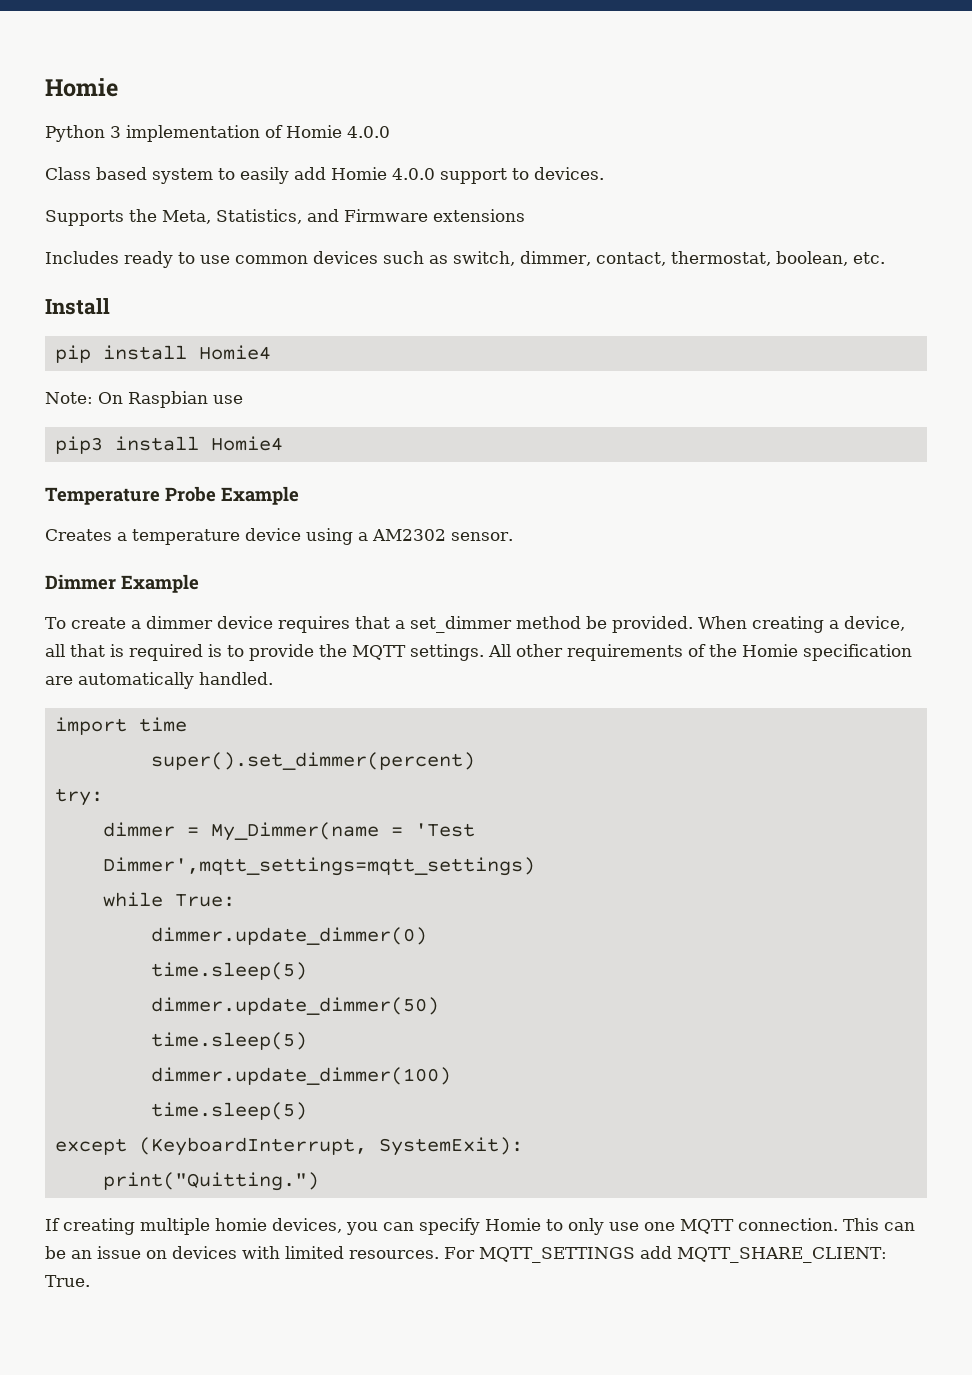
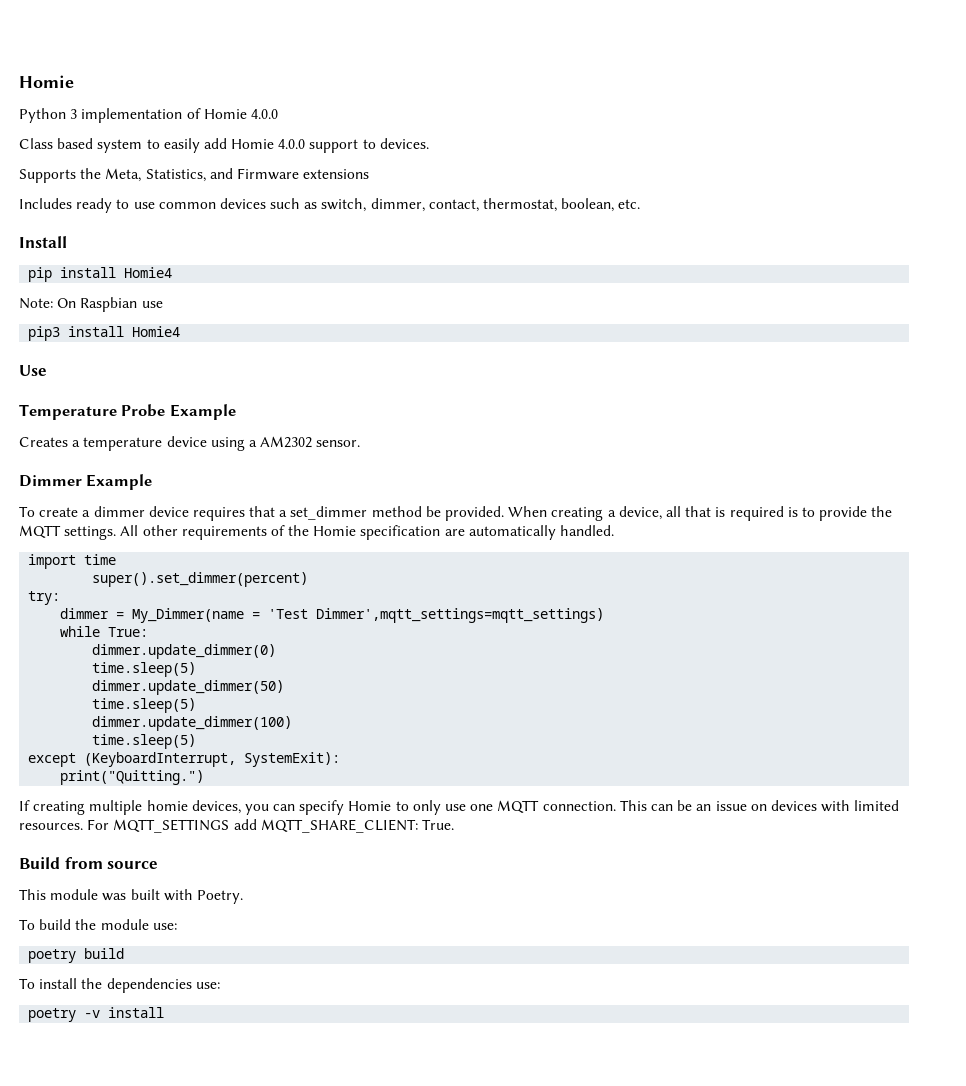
(283, 443) none -> [19,365,47,376] // Use
(90, 1281) none -> [19,857,159,869] [19,889,243,904] [19,919,177,930] [28,948,125,963] [19,978,220,993] [28,1007,165,1022] // Build from source // This module was built with Poetry. // To build the module use: // poetry build // To install the dependencies use: // poetry -v install

